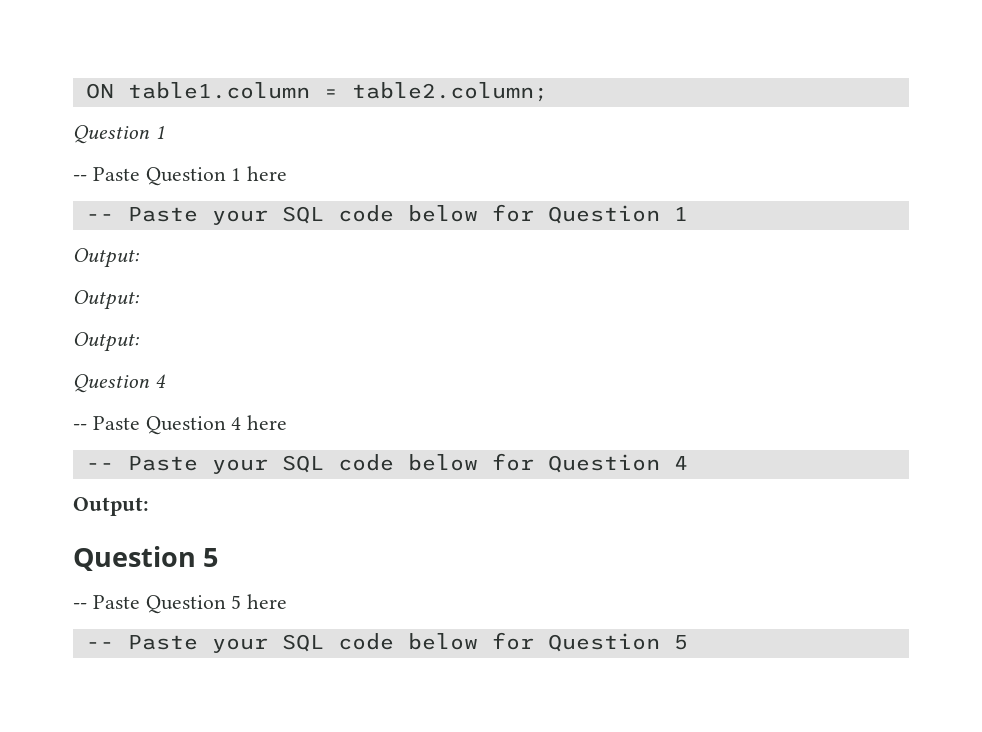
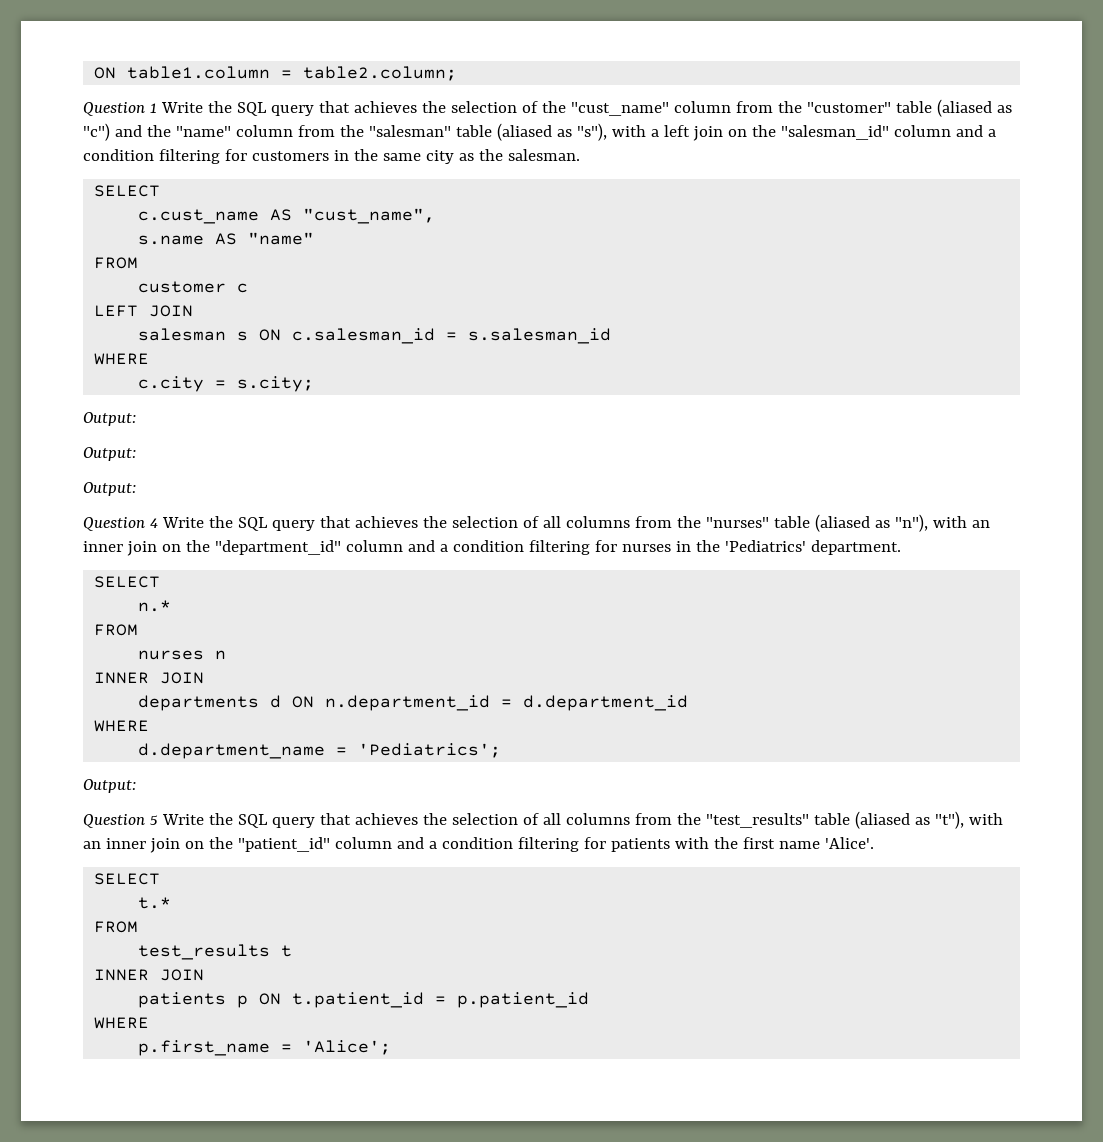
[73,166,288,186] [85,204,688,225] // -- Paste Question 1 here // -- Paste your SQL code below for Question 1 -> [160,99,1012,117] [83,123,996,141] [83,149,580,164] [94,185,161,197] [138,208,436,224] [138,232,315,245] [94,257,139,269] [138,281,249,293] [94,305,194,317] [138,328,612,344] [94,353,150,365] [138,376,315,392] Write the SQL query that achieves the selection of the "cust_name" column from the "customer" table (aliased as "c") and the "name" column from the "salesman" table (aliased as "s"), with a left join on the "salesman_id" column and a condition filtering for customers in the same city as the salesman. // SELECT // c.cust_name AS "cust_name", // s.name AS "name" // FROM // customer c // LEFT JOIN // salesman s ON c.salesman_id = s.salesman_id // WHERE // c.city = s.city;
[73,415,288,435] [85,453,688,474] [73,497,149,516] [73,546,219,571] [73,594,288,614] [85,632,688,653] // -- Paste Question 4 here // -- Paste your SQL code below for Question 4 // Output: // Question 5 // -- Paste Question 5 here // -- Paste your SQL code below for Question 5 -> [161,514,990,532] [83,540,901,556] [94,576,161,588] [138,600,172,612] [94,624,139,636] [138,650,227,660] [94,672,205,684] [138,695,689,711] [94,720,150,732] [138,743,502,759] [83,779,136,793] [83,811,1003,829] [83,837,874,853] [94,873,161,885] [138,897,172,909] [94,921,139,933] [138,944,293,960] [94,969,205,981] [138,992,590,1008] [94,1017,150,1029] [138,1040,392,1056] Write the SQL query that achieves the selection of all columns from the "nurses" table (aliased as "n"), with an inner join on the "department_id" column and a condition filtering for nurses in the 'Pediatrics' department. // SELECT // n.* // FROM // nurses n // INNER JOIN // departments d ON n.department_id = d.department_id // WHERE // d.department_name = 'Pediatrics'; // Output: // Question 5 Write the SQL query that achieves the selection of all columns from the "test_results" table (aliased as "t"), with an inner join on the "patient_id" column and a condition filtering for patients with the first name 'Alice'. // SELECT // t.* // FROM // test_results t // INNER JOIN // patients p ON t.patient_id = p.patient_id // WHERE // p.first_name = 'Alice';

